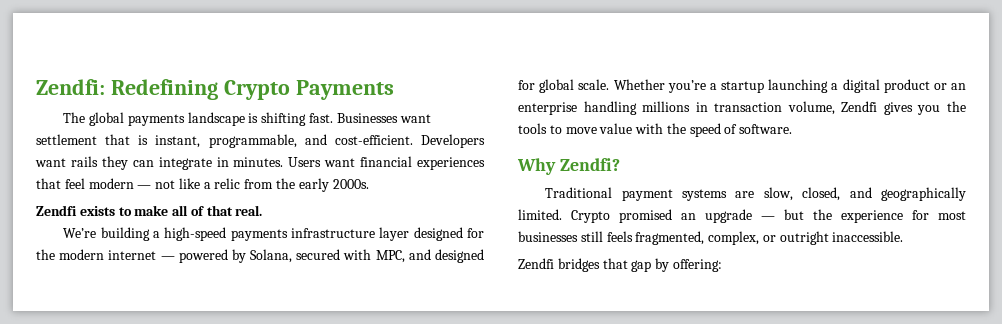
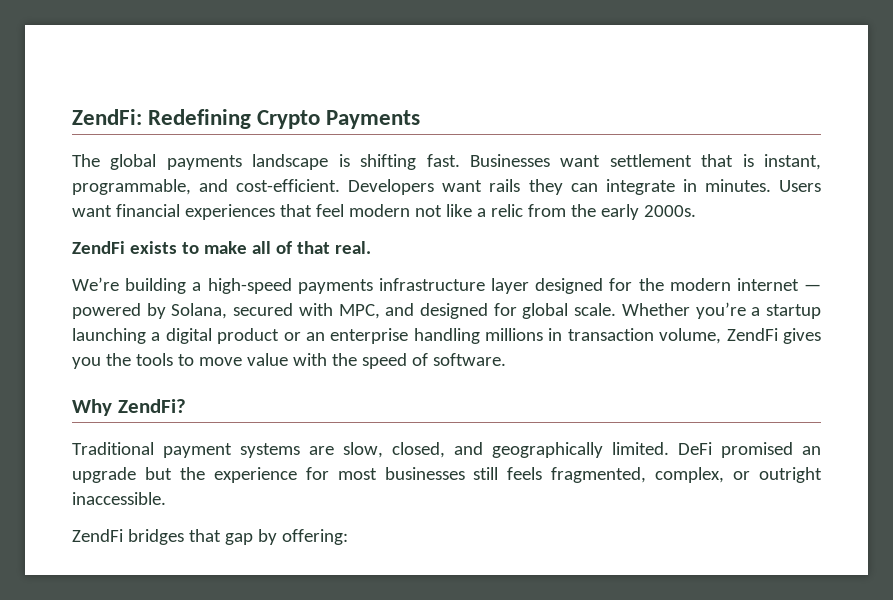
[36,79,105,95] Zendfi: -> [72,109,142,125] ZendFi:
[137,185,152,189] — -> (410, 210) none
[36,205,77,216] Zendfi -> [72,241,125,254] ZendFi
[841,101,878,112] Zendfi -> [726,328,778,341] ZendFi
[559,158,620,171] Zendfi? -> [117,399,186,413] ZendFi?
[571,210,610,223] Crypto -> [678,442,712,455] DeFi
[761,216,775,220] — -> (136, 475) none
[518,258,554,269] Zendfi -> [72,529,123,542] ZendFi

